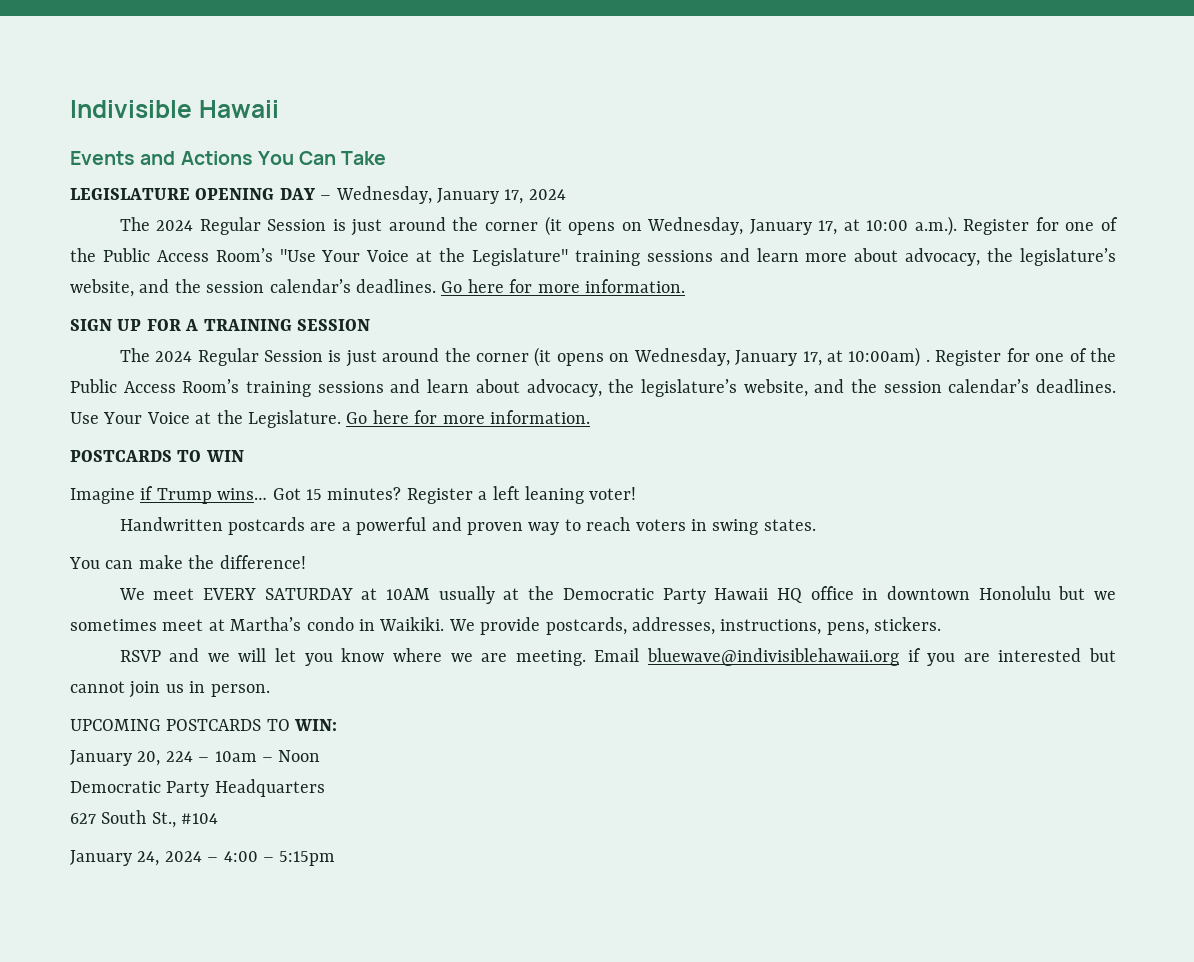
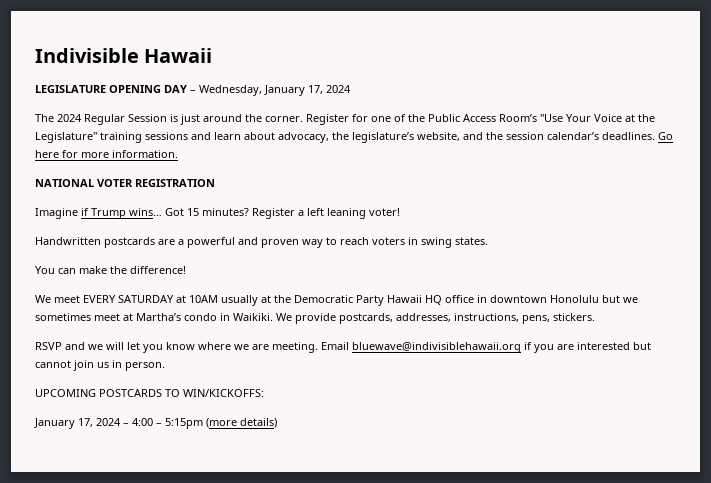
[70,151,387,165] // Events and Actions You Can Take -> (213, 55) none
[484,216,957,236] corner (it opens on Wednesday, January 17, at 10:00 a.m.). -> [265,116,303,122] corner.
[805,253,848,262] more -> (241, 136) none
[70,319,370,331] [119,347,1116,367] [70,379,1116,397] [70,410,590,428] [70,450,244,462] SIGN UP FOR A TRAINING SESSION // The 2024 Regular Session is just around the corner (it opens on Wednesday, January 17, at 10:00am) . Register for one of the Public Access Room’s training sessions and learn about advocacy, the legislature’s website, and the session calendar’s deadlines. Use Your Voice at the Legislature. Go here for more information. // POSTCARDS TO WIN -> [35,179,215,187] NATIONAL VOTER REGISTRATION
[294,719,338,731] [70,750,321,766] [70,779,325,797] [70,810,219,828] [70,850,160,866] WIN: // January 20, 224 – 10am – Noon // Democratic Party Headquarters // 627 South St., #104 // January 24, -> [183,389,264,397] [34,418,93,429] WIN/KICKOFFS: // January 17,
(336, 858) none -> [206,418,277,428] (more details)

